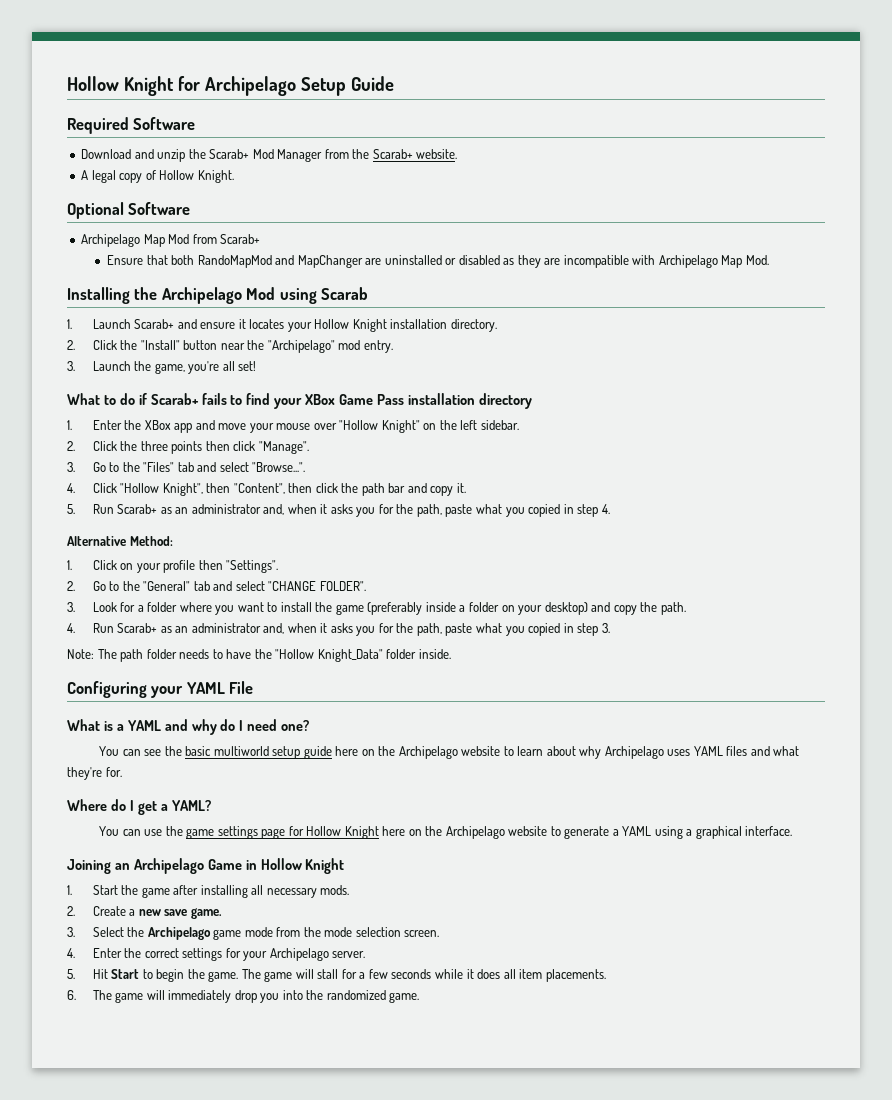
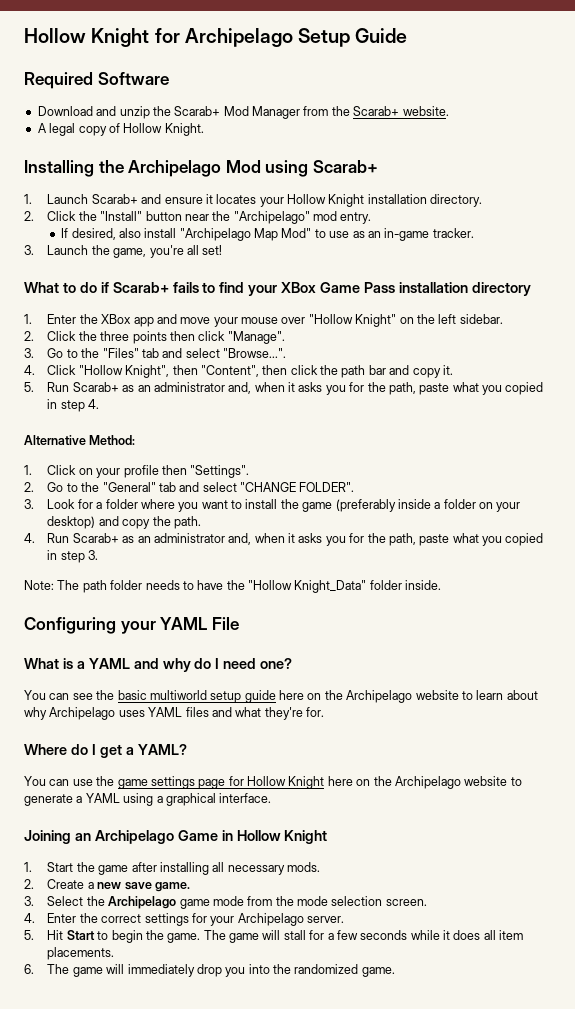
[67,202,191,219] [81,234,261,247] [107,255,769,268] // Optional Software // Archipelago Map Mod from Scarab+ // Ensure that both RandoMapMod and MapChanger are uninstalled or disabled as they are incompatible with Archipelago Map Mod. -> (204, 129) none
[321,287,369,300] Scarab -> [312,160,378,173] Scarab+
(393, 346) none -> [61,228,474,241] // If desired, also install "Archipelago Map Mod" to use as an in-game tracker.

